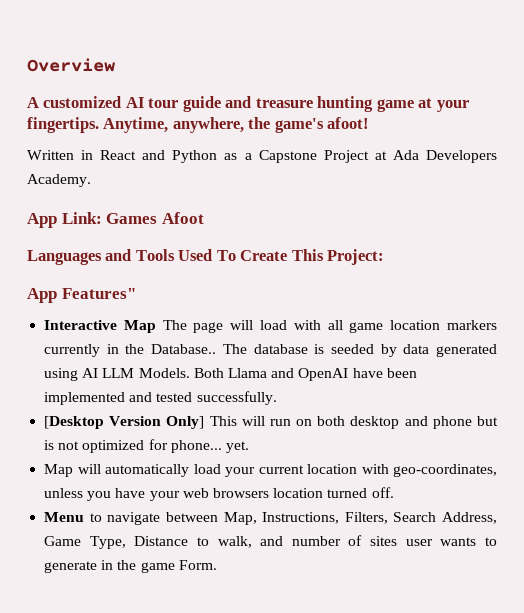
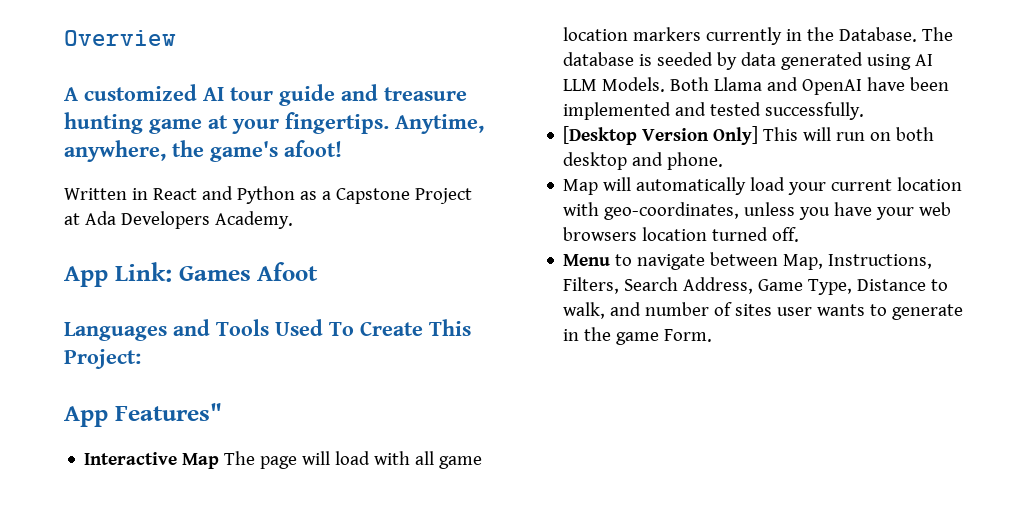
[151,344,217,354] Database.. -> [839,27,918,42] Database.
[432,416,499,429] [44,439,249,453] phone but is not optimized for phone... yet. -> [667,152,724,170] phone.

